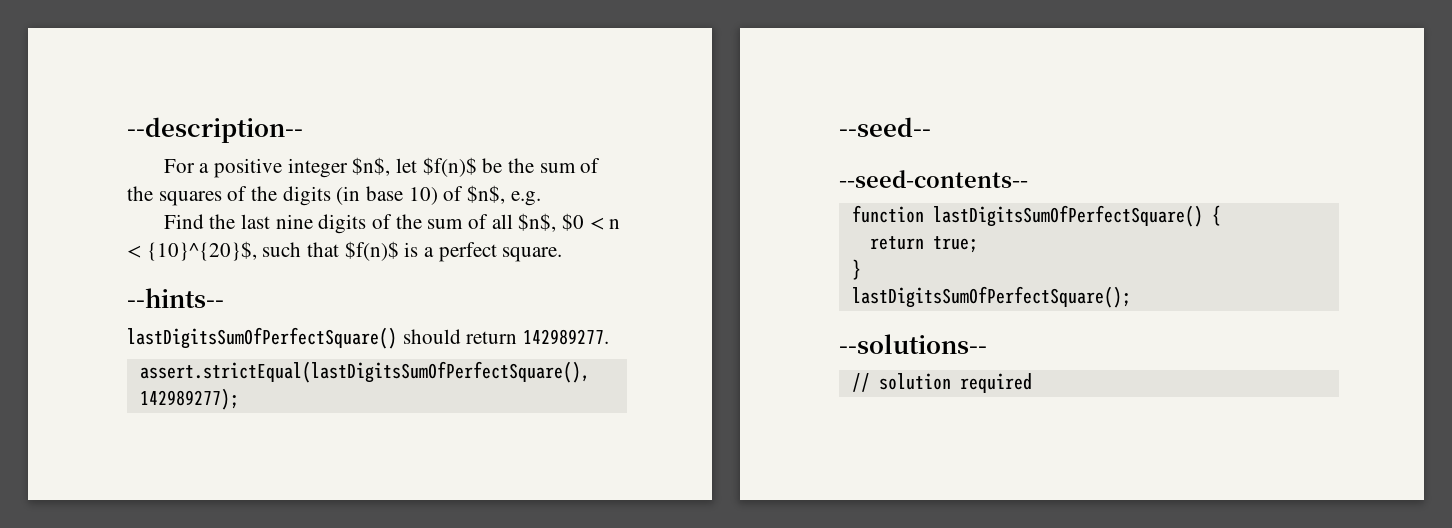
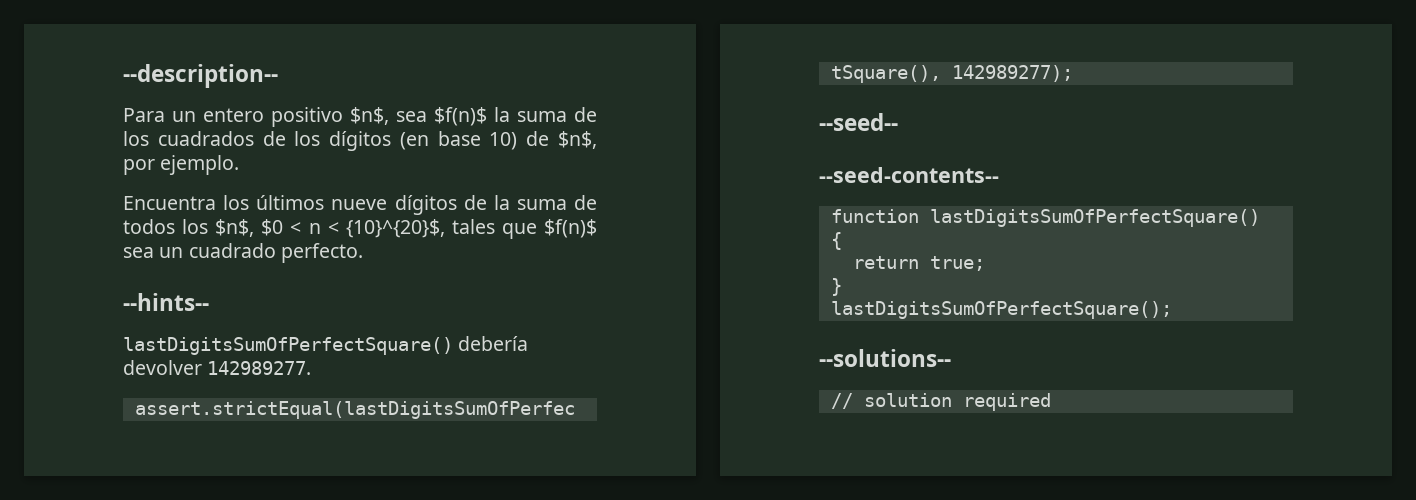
[163,157,601,178] [127,185,541,206] [163,214,513,234] For a positive integer $n$, let $f(n)$ be the sum of the squares of the digits (in base 10) of $n$, e.g. // Find the last nine digits of the sum of all -> [123,107,597,127] [123,131,597,151] [123,155,240,175] [123,195,597,215] [123,219,209,234] Para un entero positivo $n$, sea $f(n)$ la suma de los cuadrados de los dígitos (en base 10) de $n$, por ejemplo. // Encuentra los últimos nueve dígitos de la suma de todos los
[262,241,563,262] such that $f(n)$ is a perfect square. -> [451,219,597,239] [123,243,363,263] tales que $f(n)$ sea un cuadrado perfecto.
[402,329,518,344] should return -> [458,336,529,351] [123,360,202,375] debería devolver

